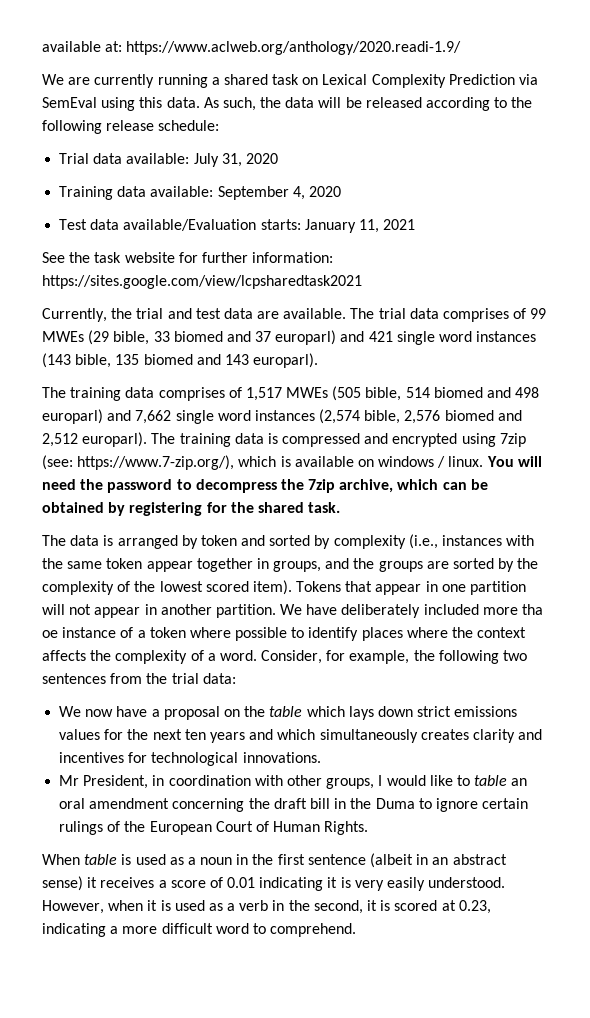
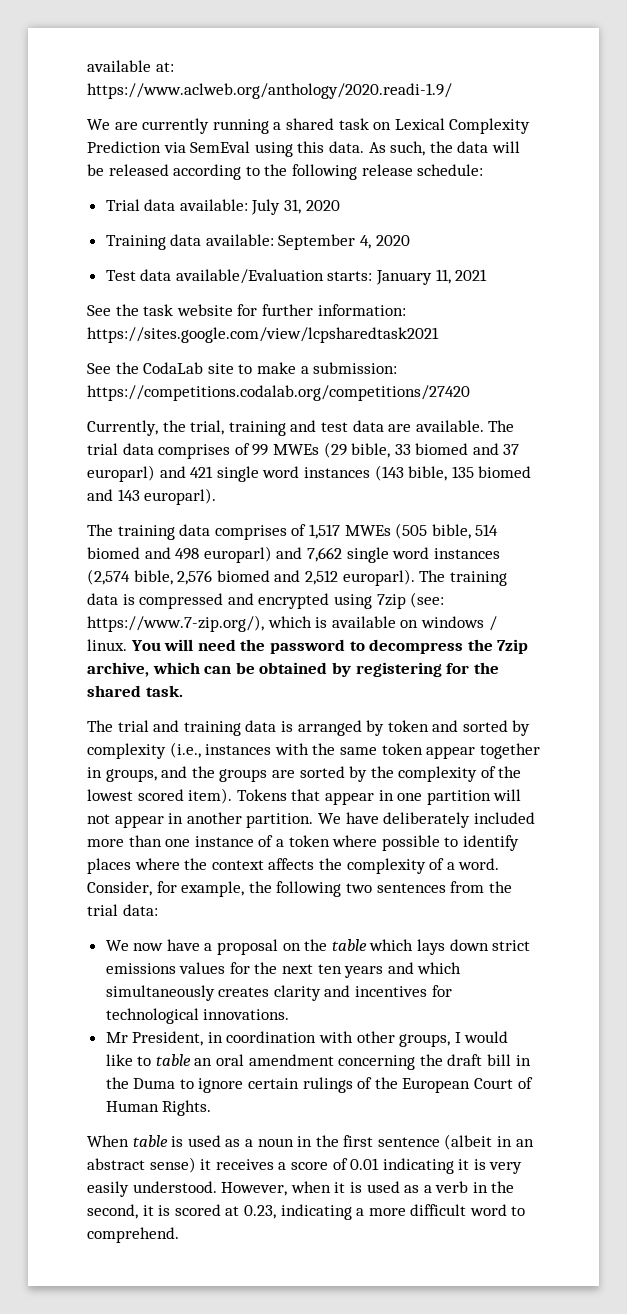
(362, 282) none -> [87,362,398,374] [87,385,470,401] // See the CodaLab site to make a submission: https://competitions.codalab.org/competitions/27420
[136,308,164,319] trial -> [190,420,286,436] trial, training
(66, 540) none -> [117,720,241,736] trial and training
[522,604,544,615] [42,630,58,638] tha oe -> [128,835,191,847] than one

